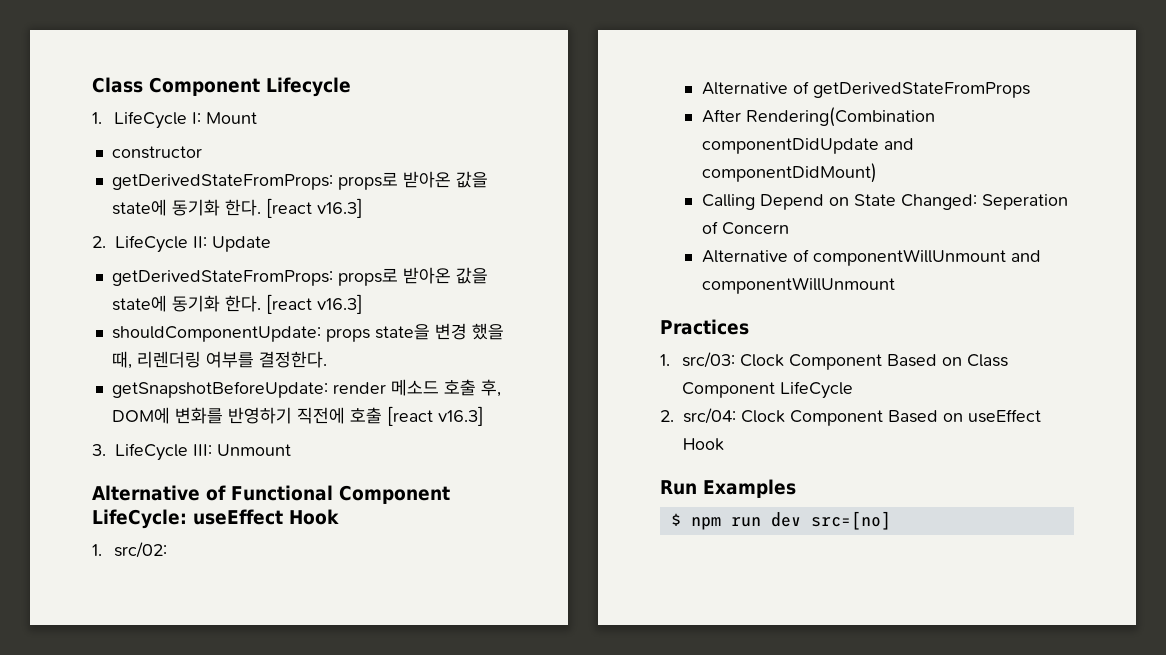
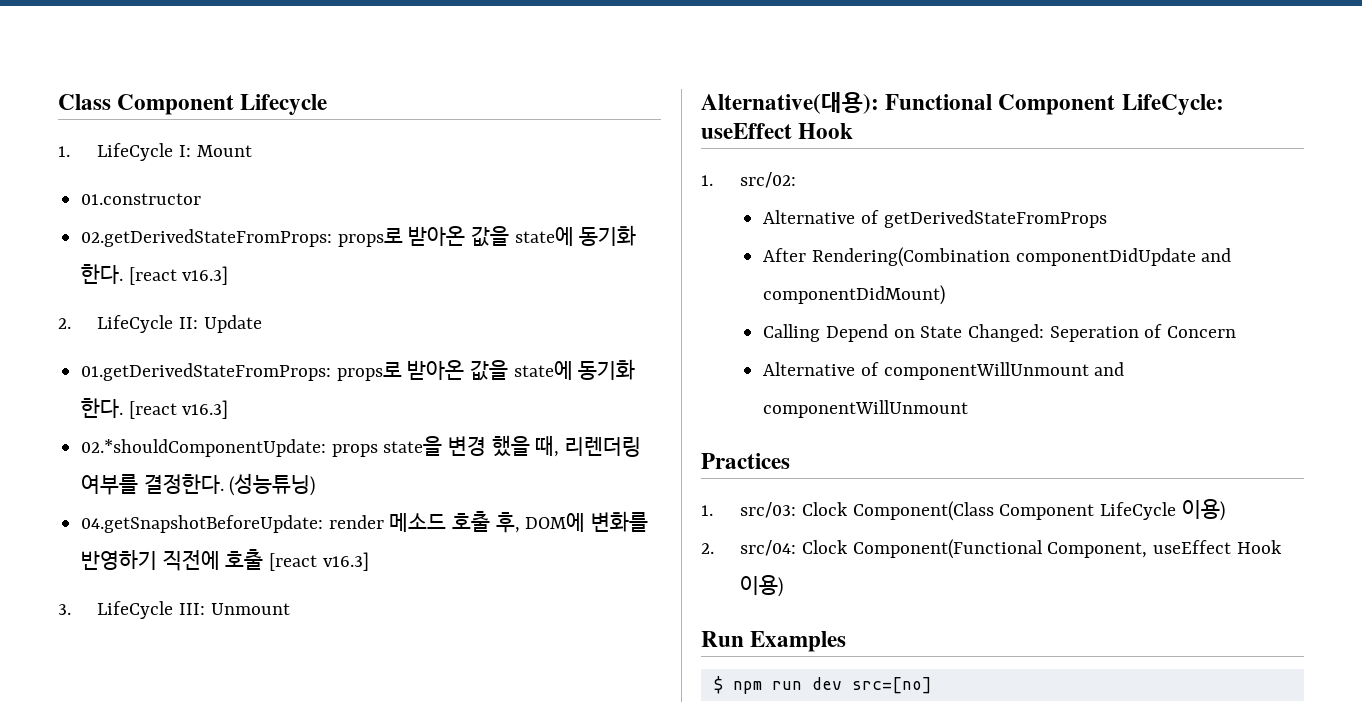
[111,146,202,159] [111,174,333,190] constructor // getDerivedStateFromProps: -> [81,193,202,205] [81,229,333,247] 01.constructor // 02.getDerivedStateFromProps:
[111,267,488,286] [111,294,363,314] [111,326,321,342] getDerivedStateFromProps: props로 받아온 값을 state에 동기화 한다. [react v16.3] // shouldComponentUpdate: -> [81,359,636,381] [81,398,229,419] [81,439,327,457] 01.getDerivedStateFromProps: props로 받아온 값을 state에 동기화 한다. [react v16.3] // 02.*shouldComponentUpdate:
[111,381,328,398] // getSnapshotBeforeUpdate: -> [229,473,316,496] [81,515,324,533] (성능튜닝) // 04.getSnapshotBeforeUpdate:
[92,485,226,501] Alternative of -> [701,92,879,114] Alternative(대용):
[788,354,1008,370] Component Based on Class -> [852,501,994,521] Component(Class
(853, 390) none -> [1181,499,1225,521] 이용)
[790,409,1041,426] [683,438,724,451] Component Based on useEffect Hook -> [852,539,1282,559] [740,575,784,597] Component(Functional Component, useEffect Hook 이용)

